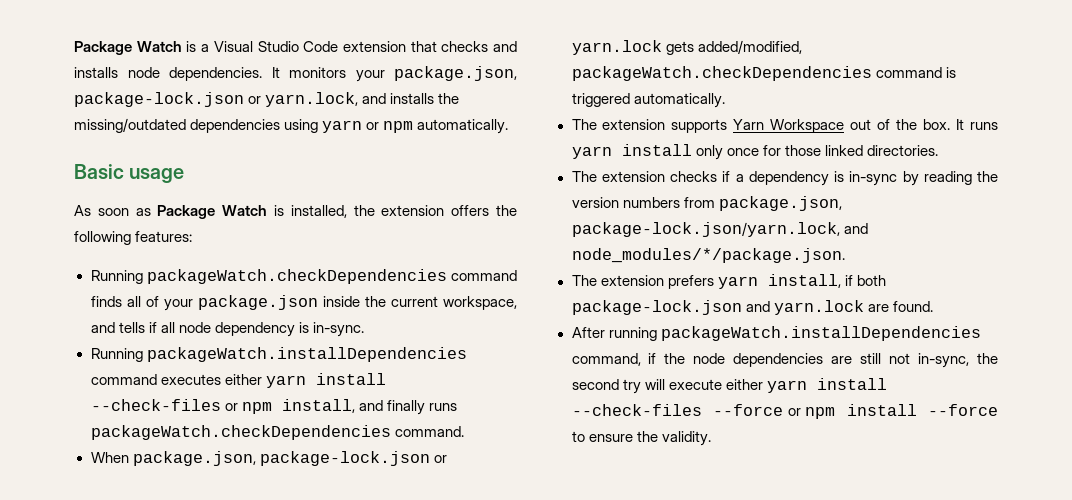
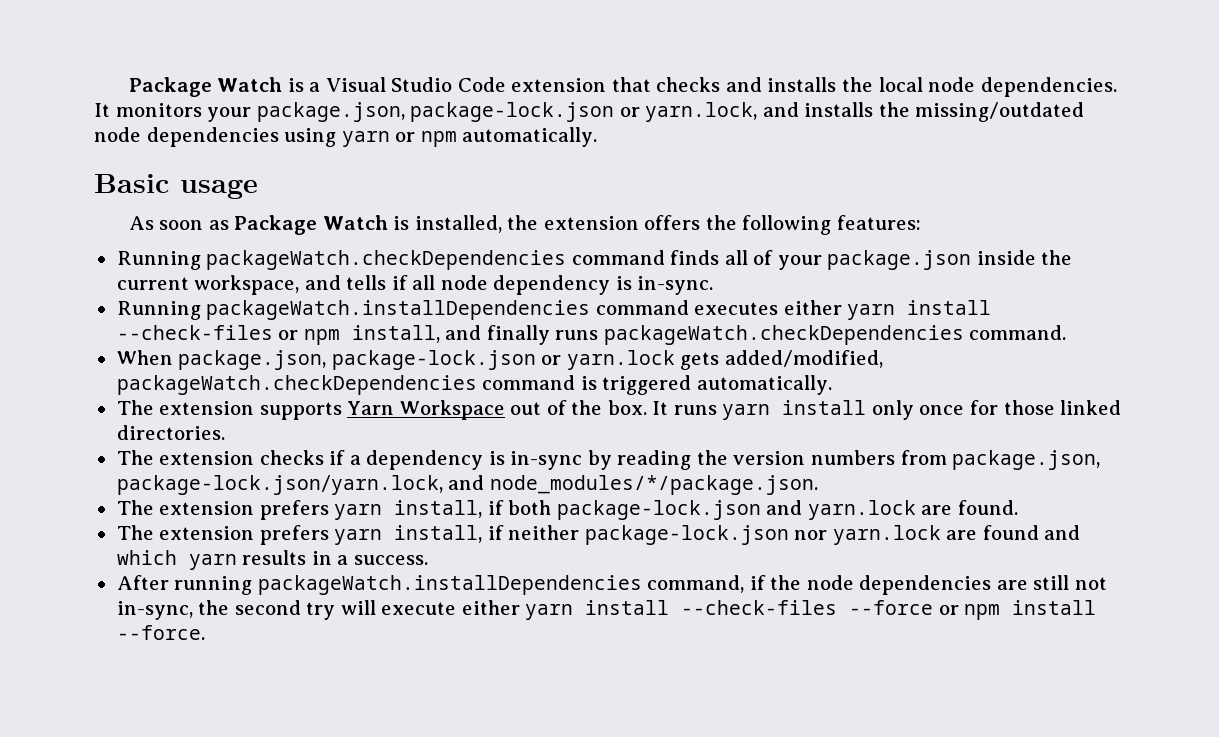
(118, 72) none -> [841,77,923,92] the local
(186, 125) none -> [94,127,141,142] node
(933, 306) none -> [116,525,1081,545] [116,550,428,570] // The extension prefers yarn install, if neither package-lock.json nor yarn.lock are found and which yarn results in a success.
[928,404,998,416] [571,431,711,446] --force to ensure the validity. -> [116,625,205,640] --force.

